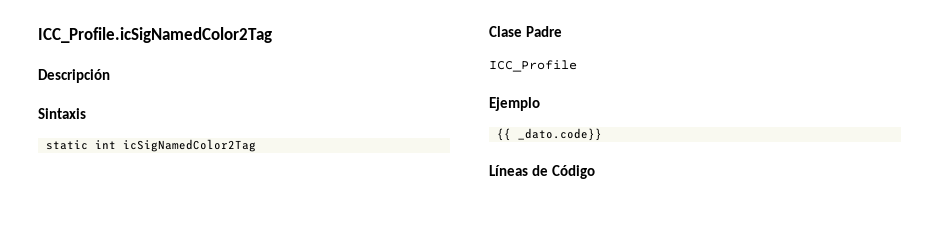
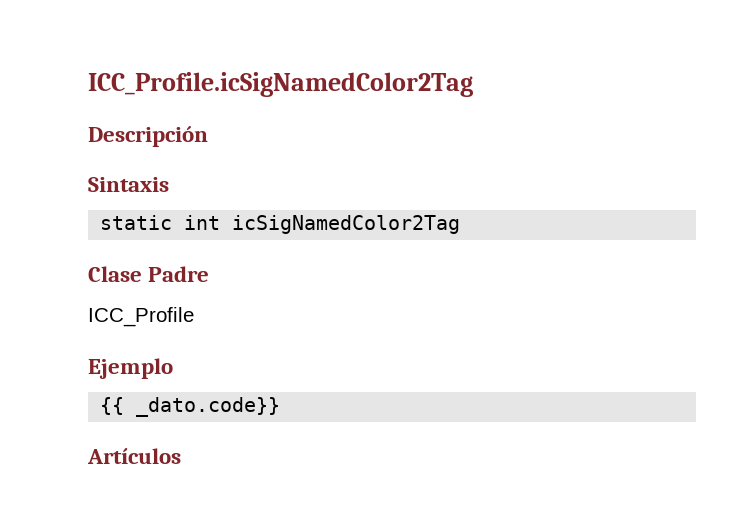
[489,165,595,179] Líneas de Código -> [87,448,181,464] Artículos

